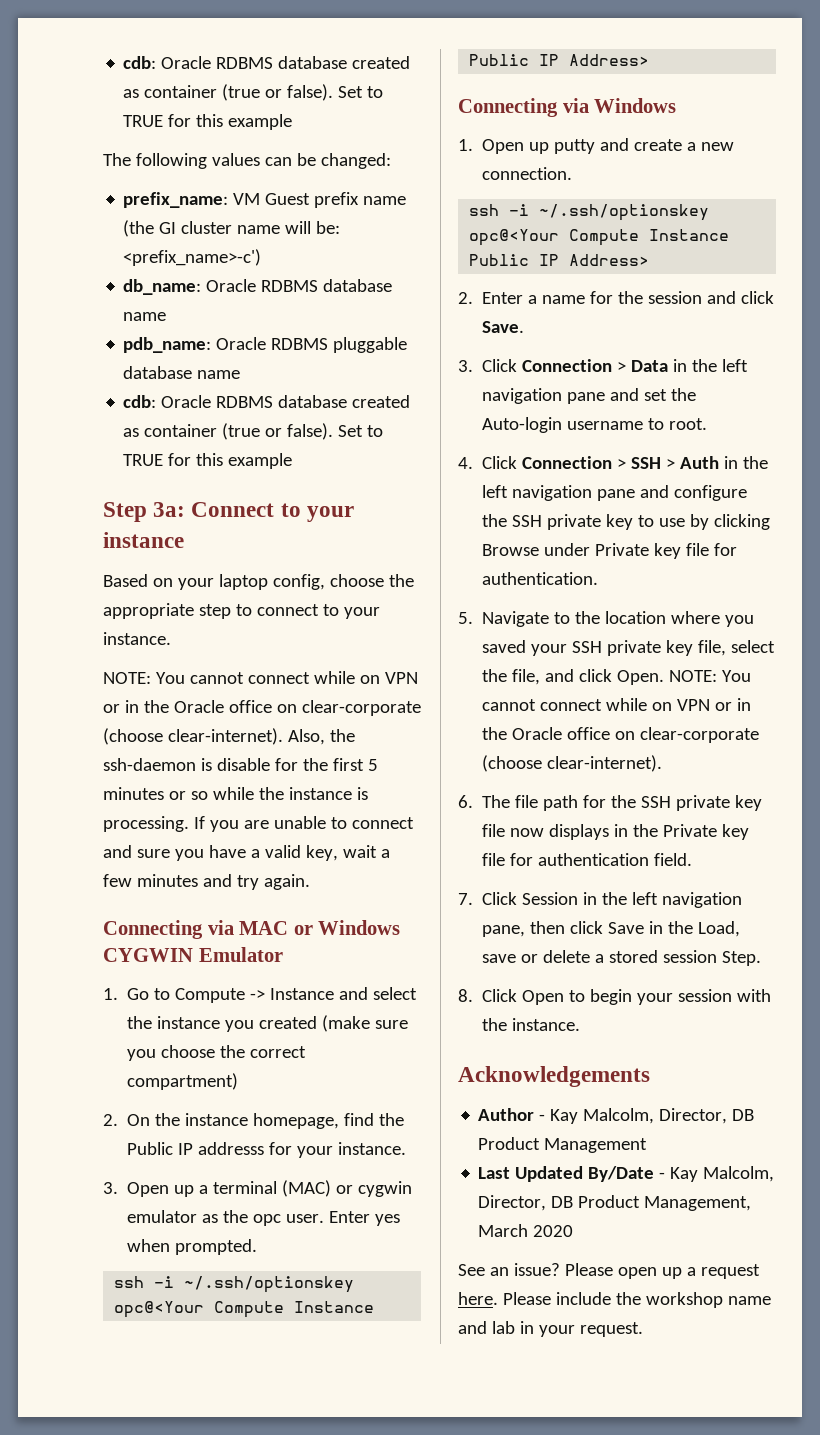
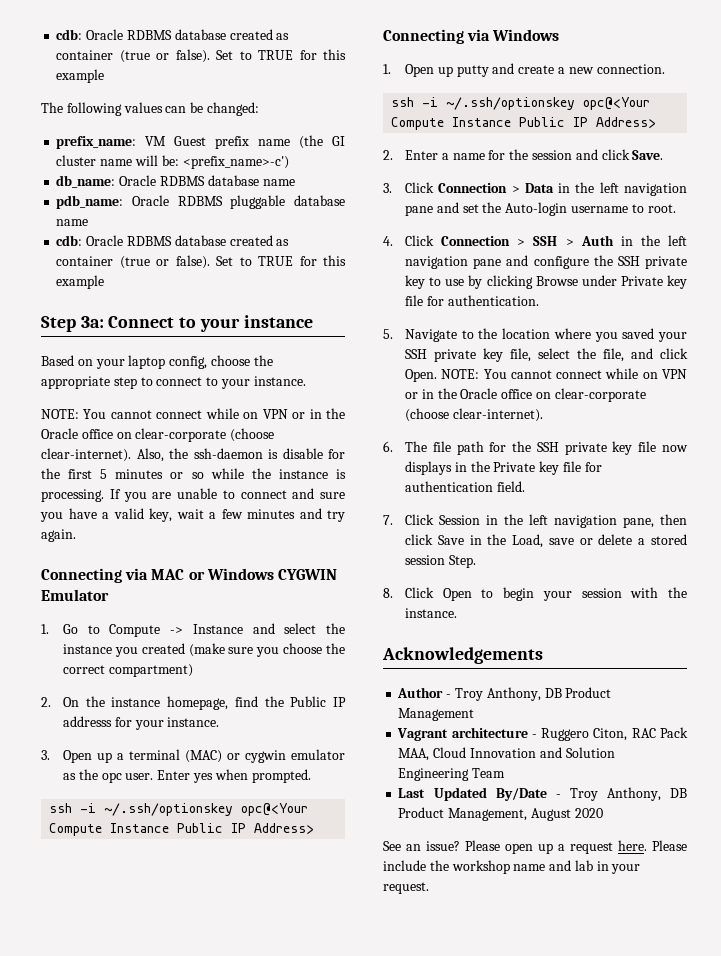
[550,1108,728,1124] Kay Malcolm, Director, -> [454,687,541,701] Troy Anthony,
(648, 1145) none -> [397,727,688,741] [398,747,615,761] [398,768,506,781] // Vagrant architecture - Ruggero Citon, RAC Pack MAA, Cloud Innovation and Solution Engineering Team
[670,1166,775,1182] [478,1195,547,1211] Kay Malcolm, Director, -> [569,787,661,801] Troy Anthony,
[478,1224,529,1237] March -> [530,808,571,821] August

